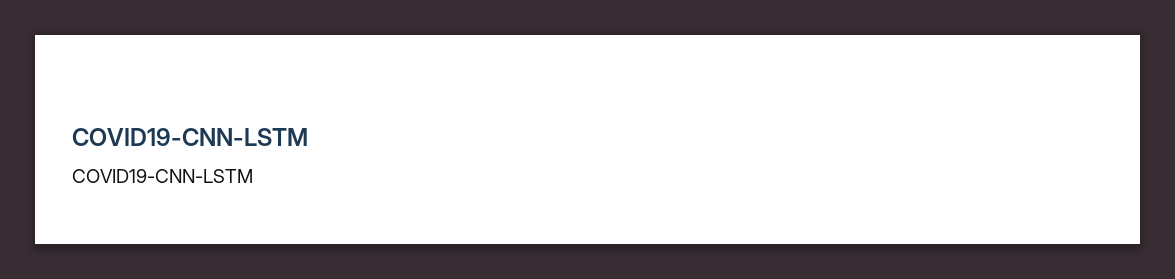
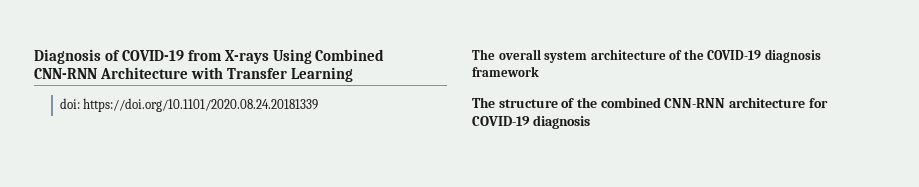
[72,128,308,146] [72,169,253,183] COVID19-CNN-LSTM // COVID19-CNN-LSTM -> [34,49,385,64] [34,67,353,82] [59,98,319,112] [472,49,821,63] [472,66,539,77] [472,97,828,108] [472,115,590,129] Diagnosis of COVID-19 from X-rays Using Combined CNN-RNN Architecture with Transfer Learning // doi: https://doi.org/10.1101/2020.08.24.20181339 // The overall system architecture of the COVID-19 diagnosis framework // The structure of the combined CNN-RNN architecture for COVID-19 diagnosis

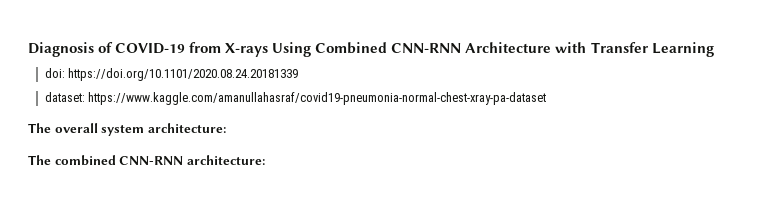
(319, 105) none -> [44,92,547,105] // dataset: https://www.kaggle.com/amanullahasraf/covid19-pneumonia-normal-chest-xray-pa-dataset
[590,49,821,63] [472,66,539,77] [472,97,828,108] [472,115,590,129] architecture of the COVID-19 diagnosis framework // The structure of the combined CNN-RNN architecture for COVID-19 diagnosis -> [147,123,226,133] [28,155,265,166] architecture: // The combined CNN-RNN architecture:

